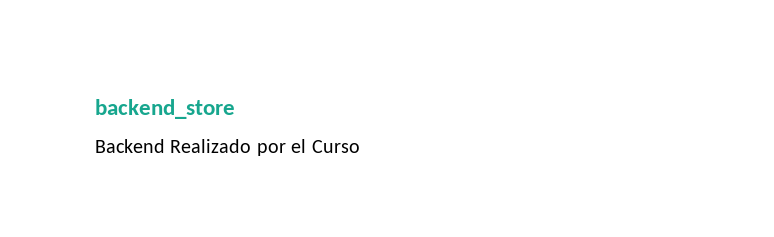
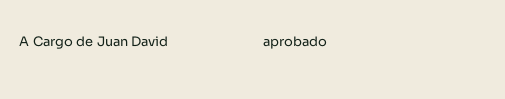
[95,99,235,119] [95,139,360,156] backend_store // Backend Realizado por el Curso -> [19,36,327,49] A Cargo de Juan David aprobado

